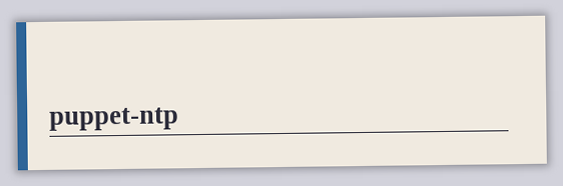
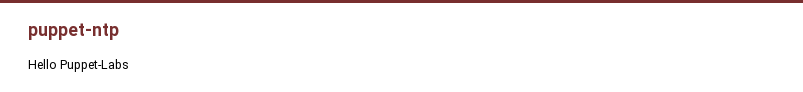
(179, 119) none -> [28,59,130,72] // Hello Puppet-Labs

